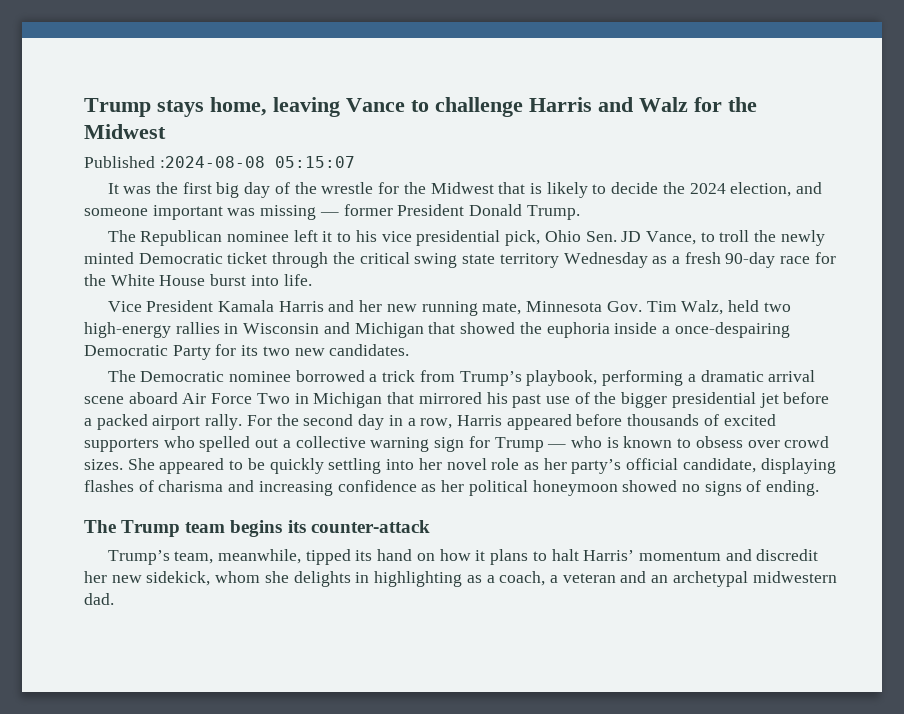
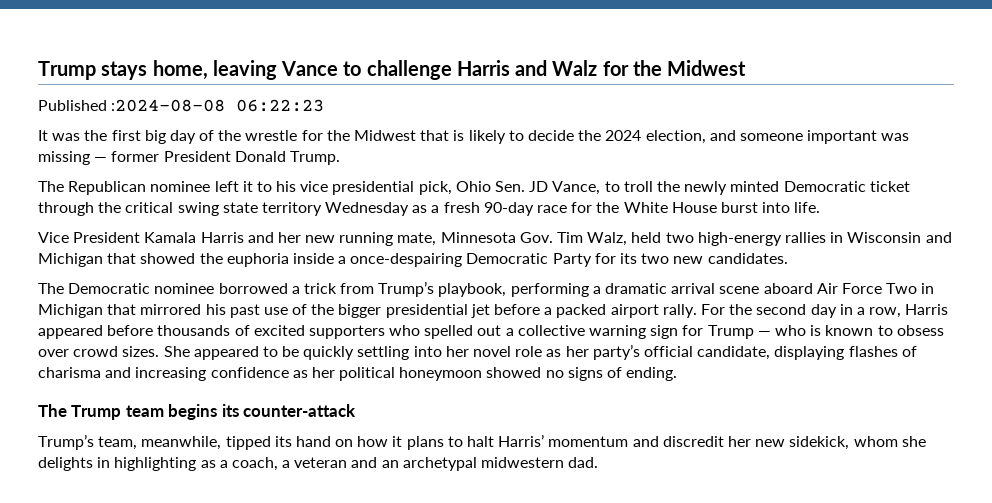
[274,156,355,168] 05:15:07 -> [236,99,325,112] 06:22:23

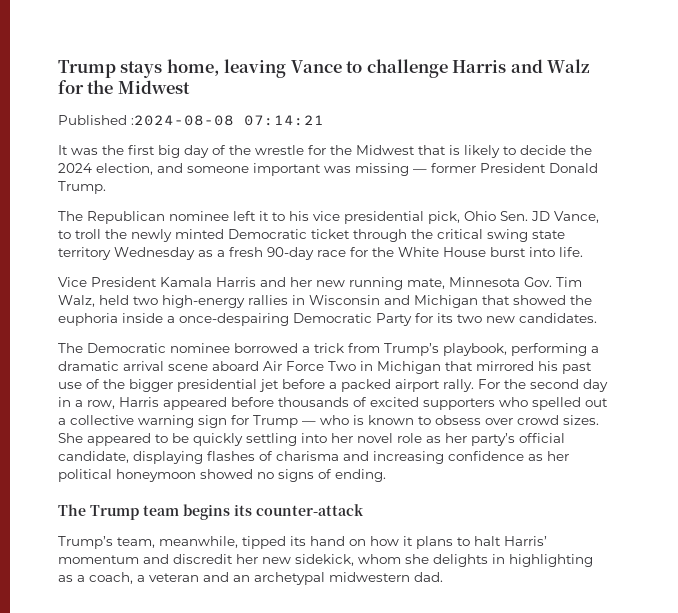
[236,99,325,112] 06:22:23 -> [244,115,324,126] 07:14:21

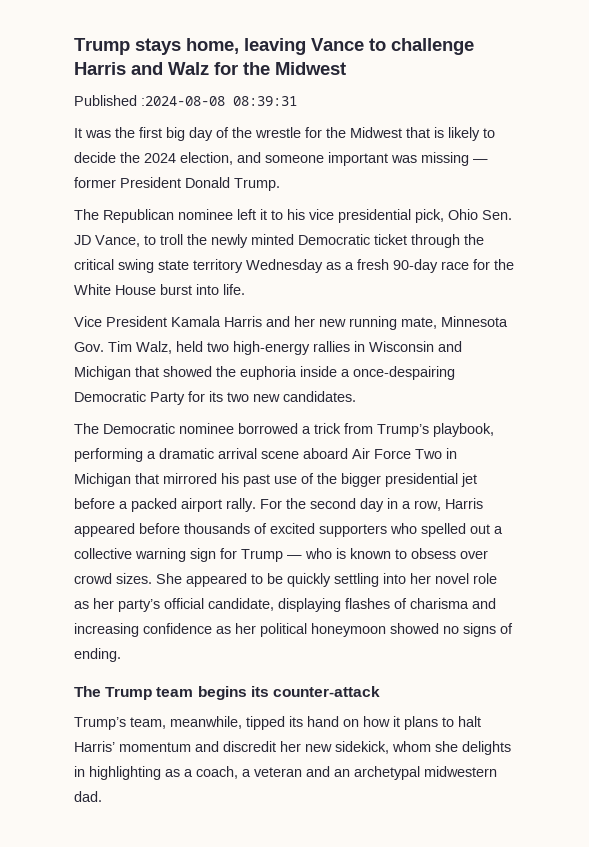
[244,115,324,126] 07:14:21 -> [233,96,297,106] 08:39:31

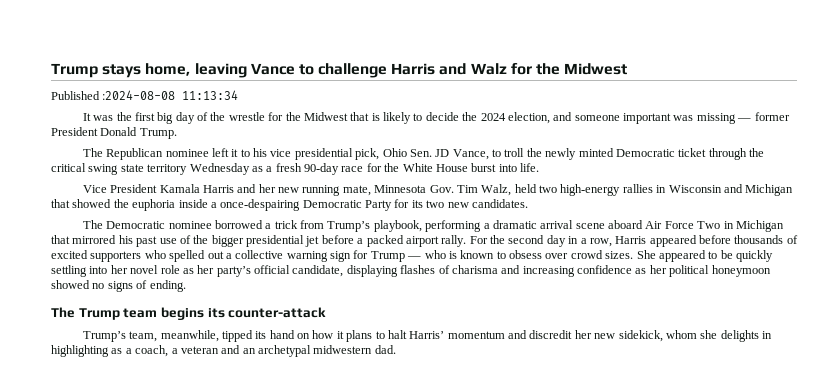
[233,96,297,106] 08:39:31 -> [182,90,239,100] 11:13:34

